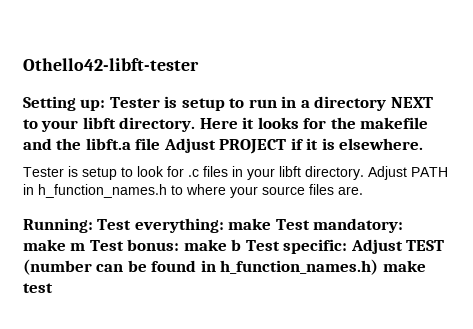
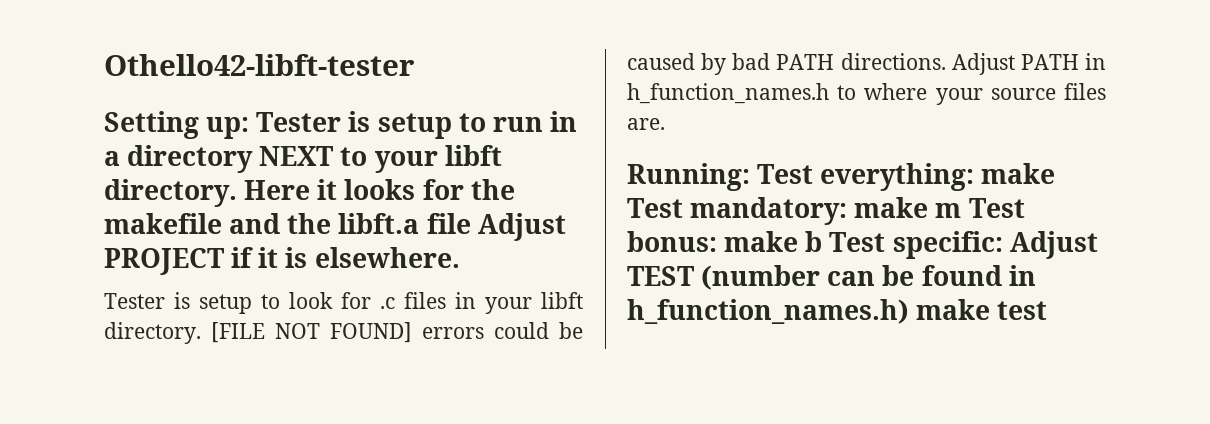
(364, 173) none -> [211,322,583,343] [627,53,946,75] [FILE NOT FOUND] errors could be caused by bad PATH directions.

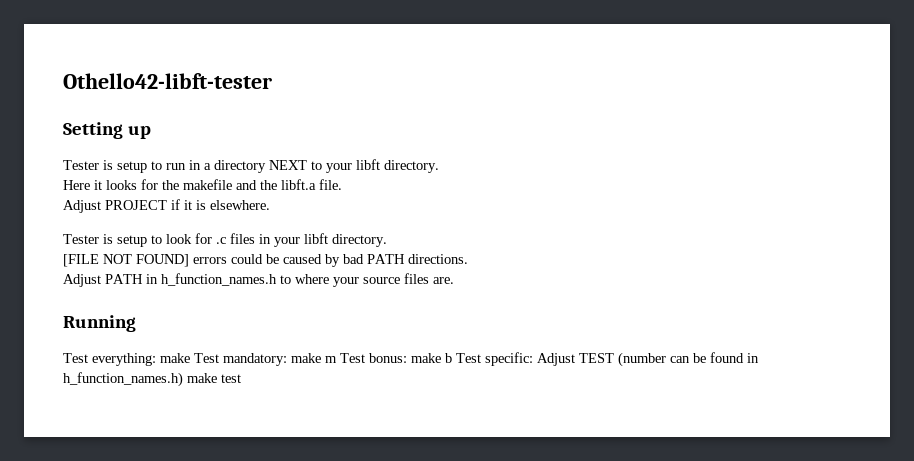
[206,117,250,139] up: -> [127,126,151,139] up //
(237, 193) none -> (439, 166) //
[426,213,471,234] file -> [319,179,342,190] file. //
(201, 333) none -> (387, 240) //
(946, 61) none -> (468, 259) //
[627,163,750,191] Running: -> [63,315,136,332] Running //

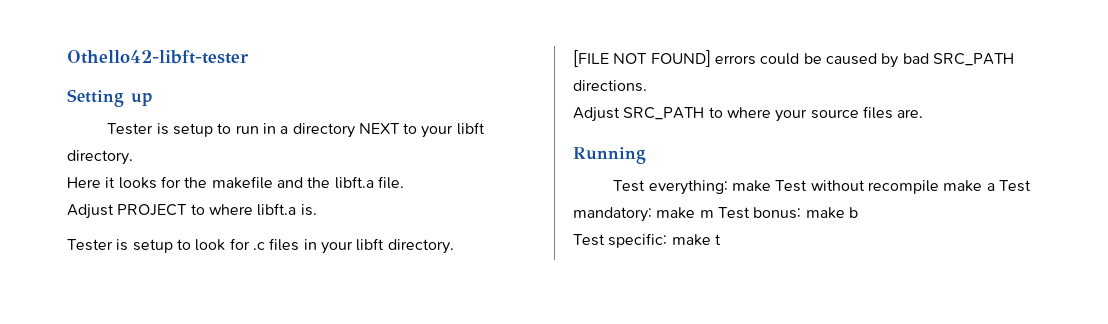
[171,199,270,210] if it is elsewhere. -> [190,203,317,216] to where libft.a is.
[367,254,405,264] PATH -> [932,53,1014,66] SRC_PATH
[105,273,277,286] PATH in h_function_names.h -> [623,107,705,120] SRC_PATH
(219, 358) none -> [810,180,1031,194] without recompile make a Test
(452, 358) none -> (858, 212) //
[537,352,759,367] [63,372,241,387] Adjust TEST (number can be found in h_function_names.h) make test -> [671,234,721,246] make t

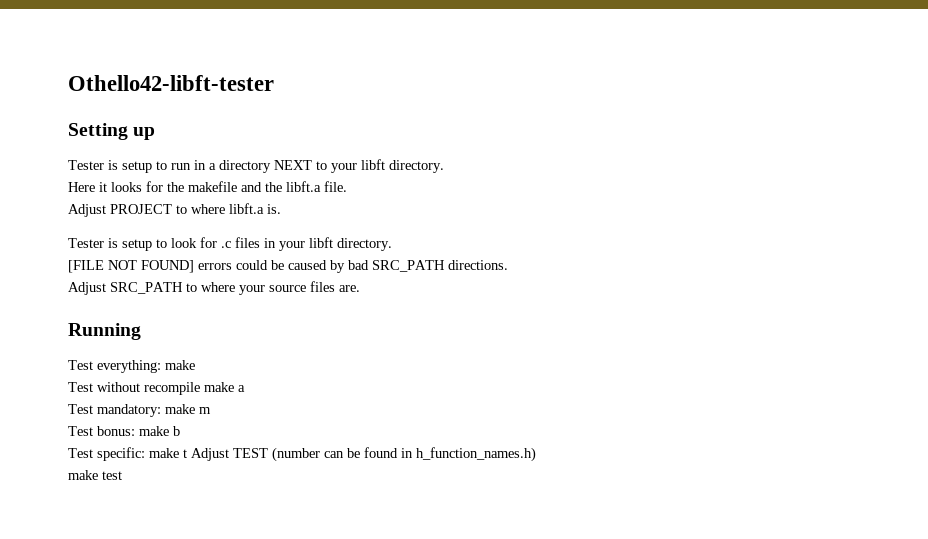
(771, 186) none -> (195, 365) //
(995, 187) none -> (245, 388) //
(714, 214) none -> (211, 410) //
(721, 239) none -> [191,447,536,462] [68,470,122,480] Adjust TEST (number can be found in h_function_names.h) // make test

